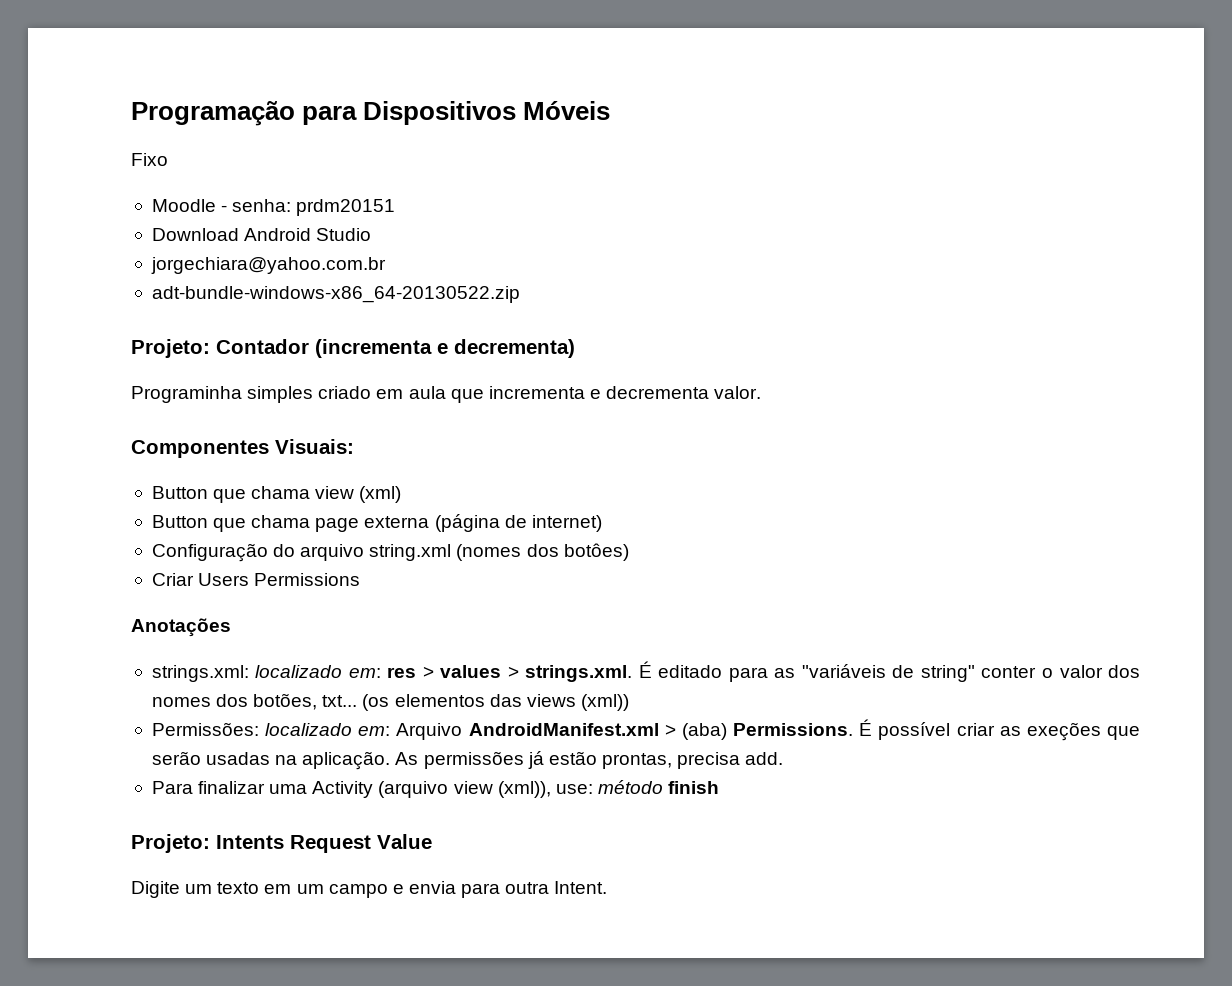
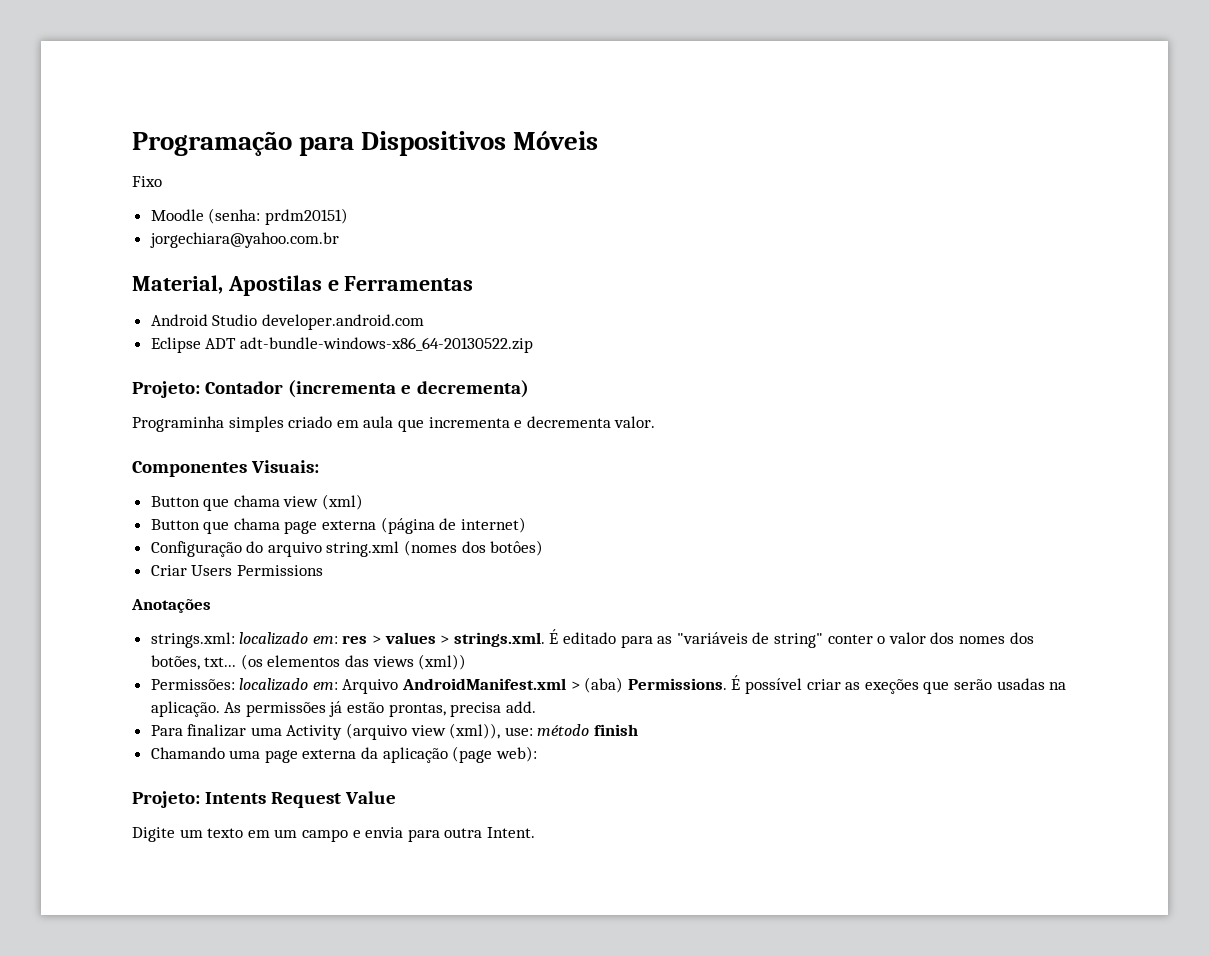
[221,199,396,216] [151,228,372,241] [150,257,386,274] - senha: prdm20151 // Download Android Studio // jorgechiara@yahoo.com.br // -> [208,208,348,225] [149,232,339,248] [132,275,474,296] [150,314,424,330] [150,337,237,353] (senha: prdm20151) // jorgechiara@yahoo.com.br // Material, Apostilas e Ferramentas // Android Studio developer.android.com // Eclipse ADT
(720, 787) none -> [150,746,537,763] // Chamando uma page externa da aplicação (page web):

